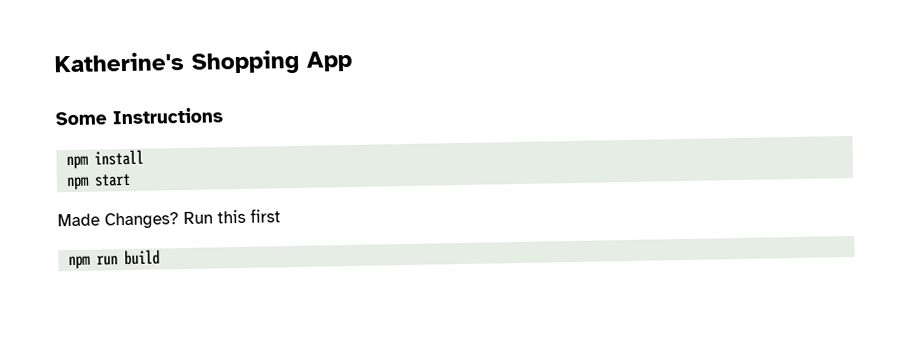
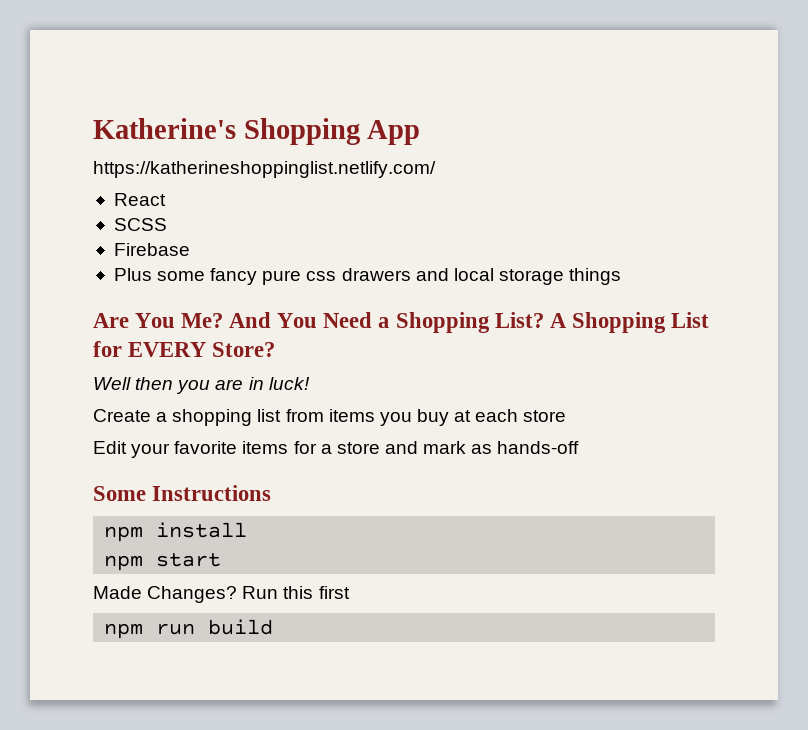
(353, 61) none -> [93,161,436,178] [113,193,166,206] [113,218,167,231] [113,243,190,256] [113,268,622,285] [93,312,709,333] [93,341,276,357] [93,377,310,394] [93,409,567,426] [93,441,580,458] // https://katherineshoppinglist.netlify.com/ // React // SCSS // Firebase // Plus some fancy pure css drawers and local storage things // Are You Me? And You Need a Shopping List? A Shopping List for EVERY Store? // Well then you are in luck! // Create a shopping list from items you buy at each store // Edit your favorite items for a store and mark as hands-off

